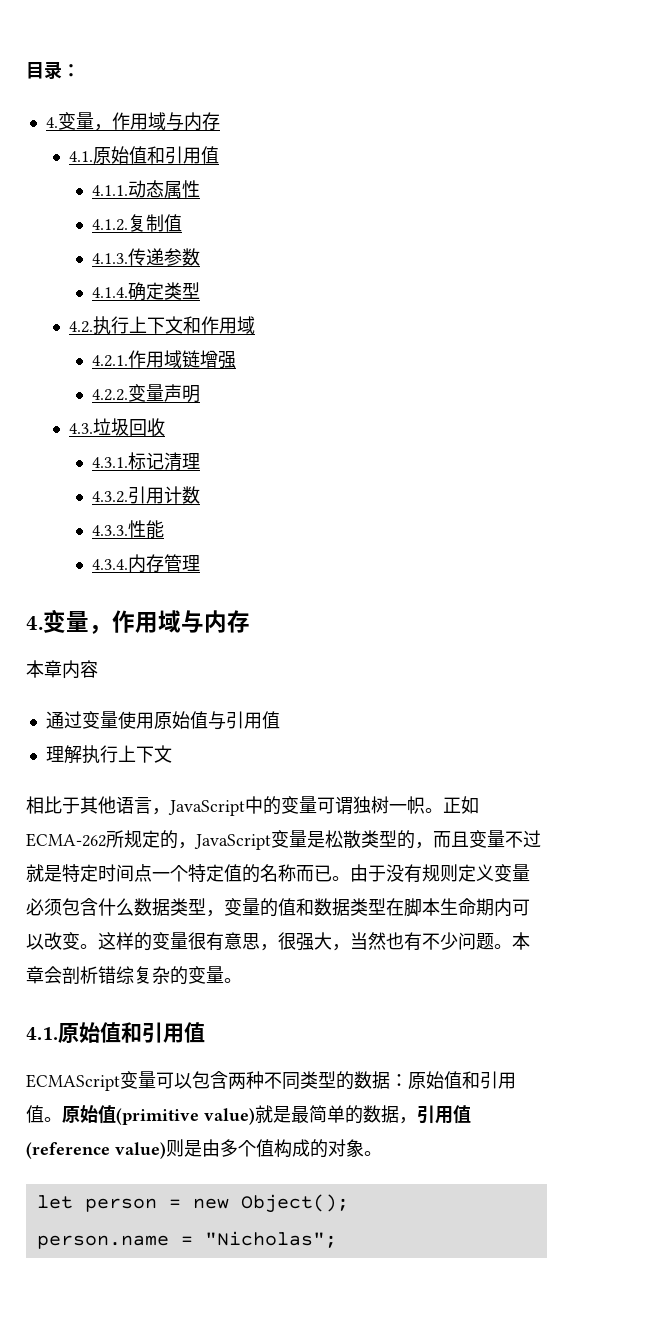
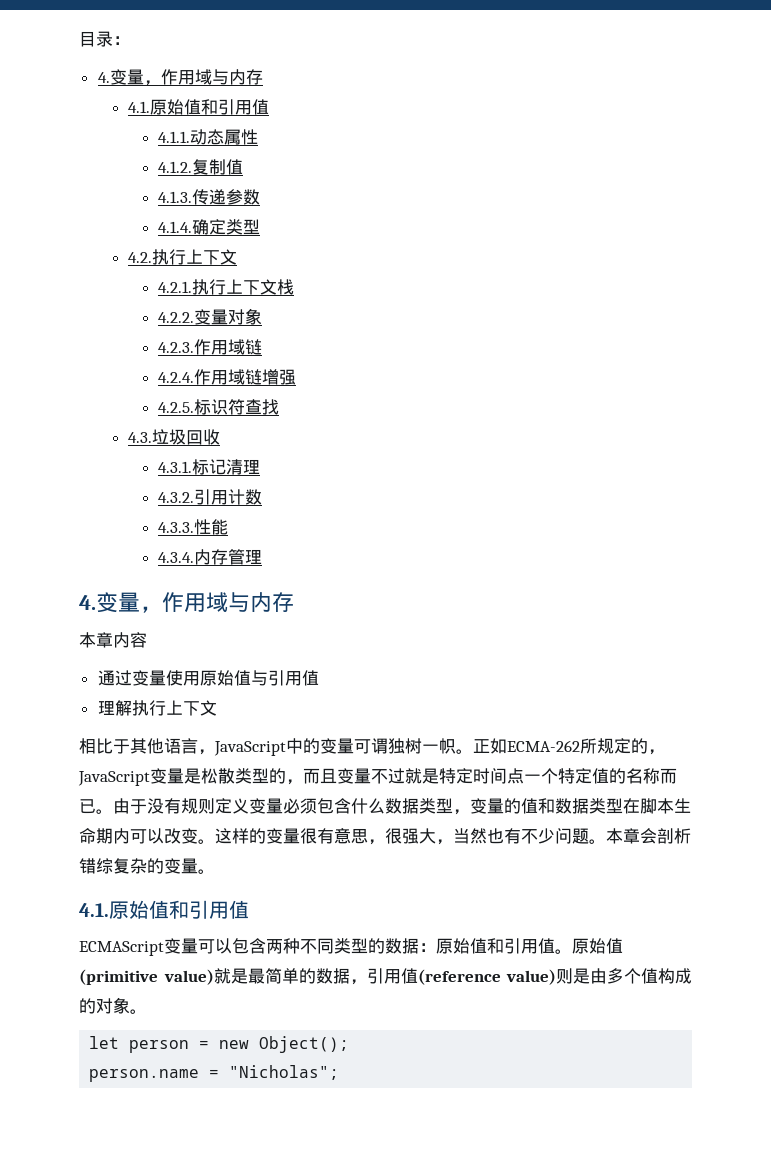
[182,316,255,334] [92,355,129,367] 和作用域 // 4.2.1. -> [158,279,295,295] [158,308,263,325] [158,339,263,355] [158,372,195,383] // 4.2.1.执行上下文栈 // 4.2.2.变量对象 // 4.2.3.作用域链 // 4.2.4.
[92,384,201,403] 4.2.2.变量声明 -> [158,399,280,415] 4.2.5.标识符查找

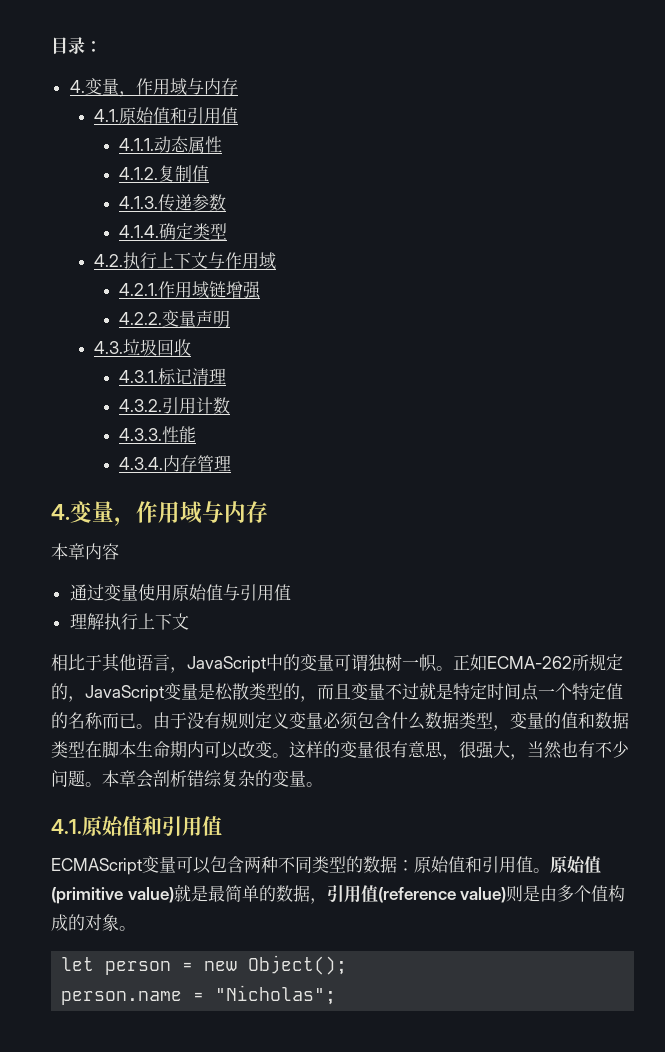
[158,279,295,295] [158,308,263,325] [158,339,263,355] [158,372,195,383] // 4.2.1.执行上下文栈 // 4.2.2.变量对象 // 4.2.3.作用域链 // 4.2.4. -> [208,252,277,270] [119,283,159,296] 与作用域 // 4.2.1.
[158,399,280,415] 4.2.5.标识符查找 -> [119,310,231,328] 4.2.2.变量声明

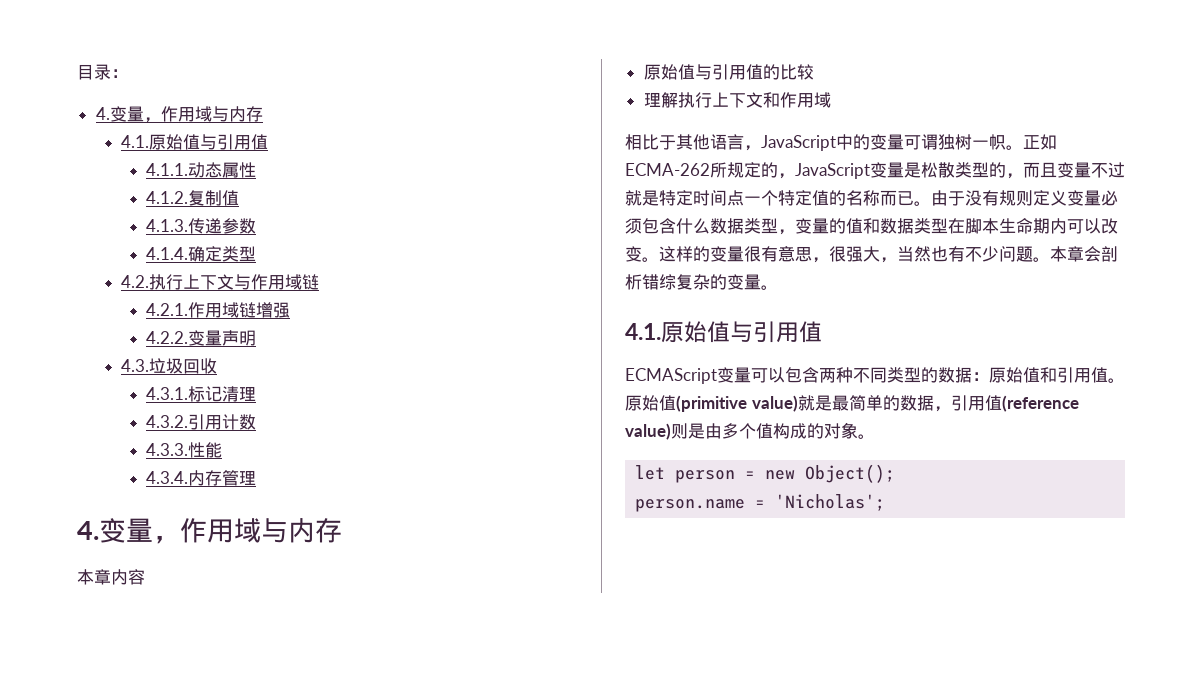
[170,107,188,124] 和 -> [199,134,217,150] 与
(277, 261) none -> [301,274,319,290] 链
[69,584,291,601] 通过变量使用原始值与引用值 -> [643,64,814,80] 原始值与引用值的比较
(189, 621) none -> [762,92,831,108] 和作用域
[142,816,162,836] 和 -> [730,321,753,342] 与
[215,985,337,1005] "Nicholas"; -> [775,494,886,511] 'Nicholas';

